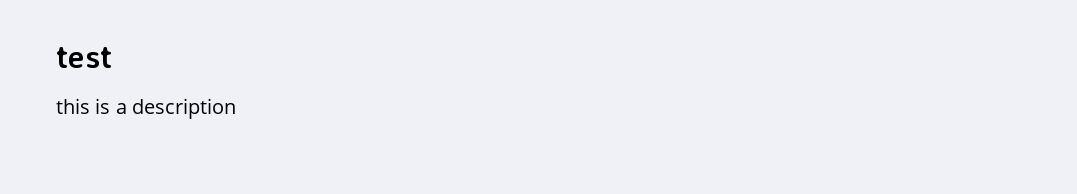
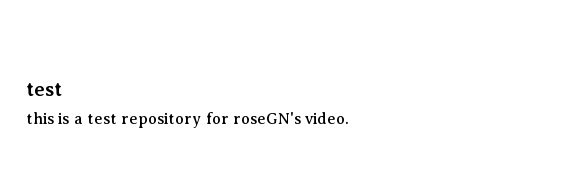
[131,98,236,119] description -> [86,112,350,128] test repository for roseGN's video.

